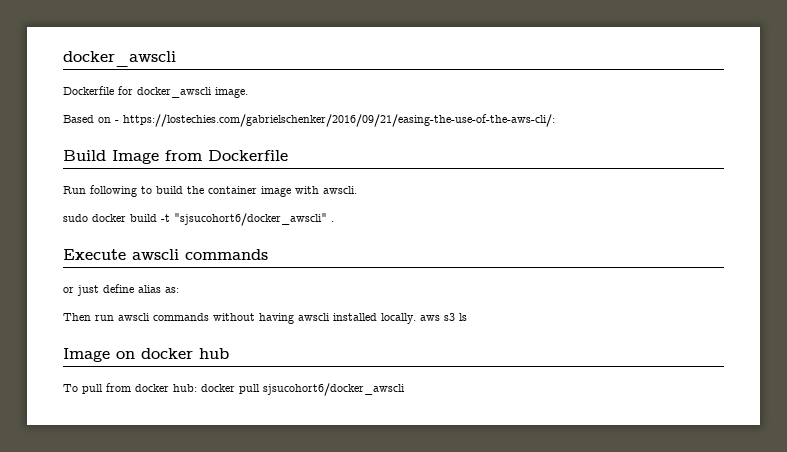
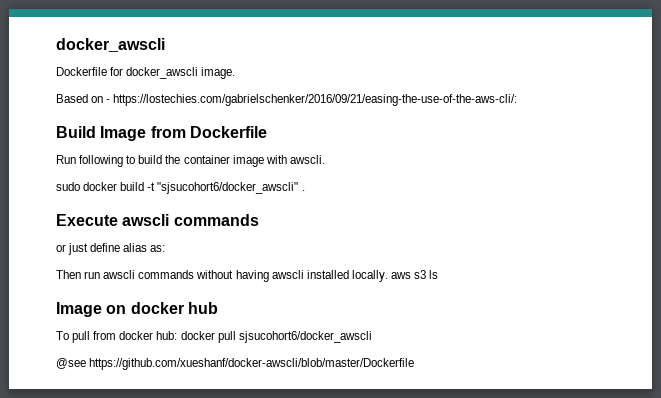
(405, 389) none -> [56,358,415,370] // @see https://github.com/xueshanf/docker-awscli/blob/master/Dockerfile

